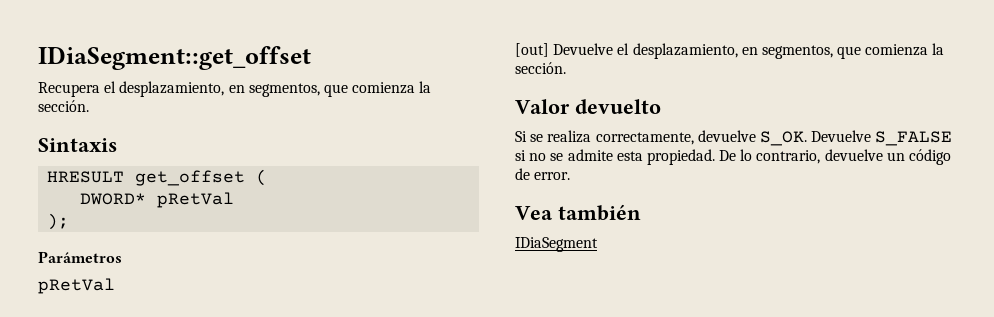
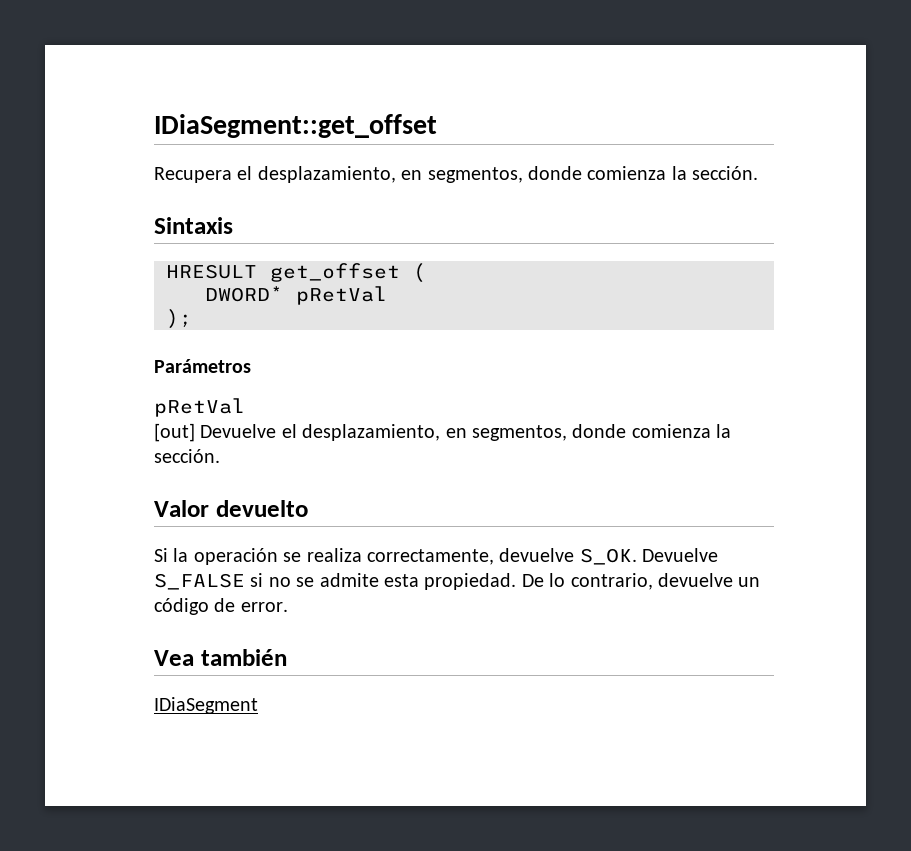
[323,84,348,97] que -> [528,166,582,180] donde
[837,46,862,59] que -> [572,424,627,438] donde
(527, 136) none -> [173,548,278,565] la operación

